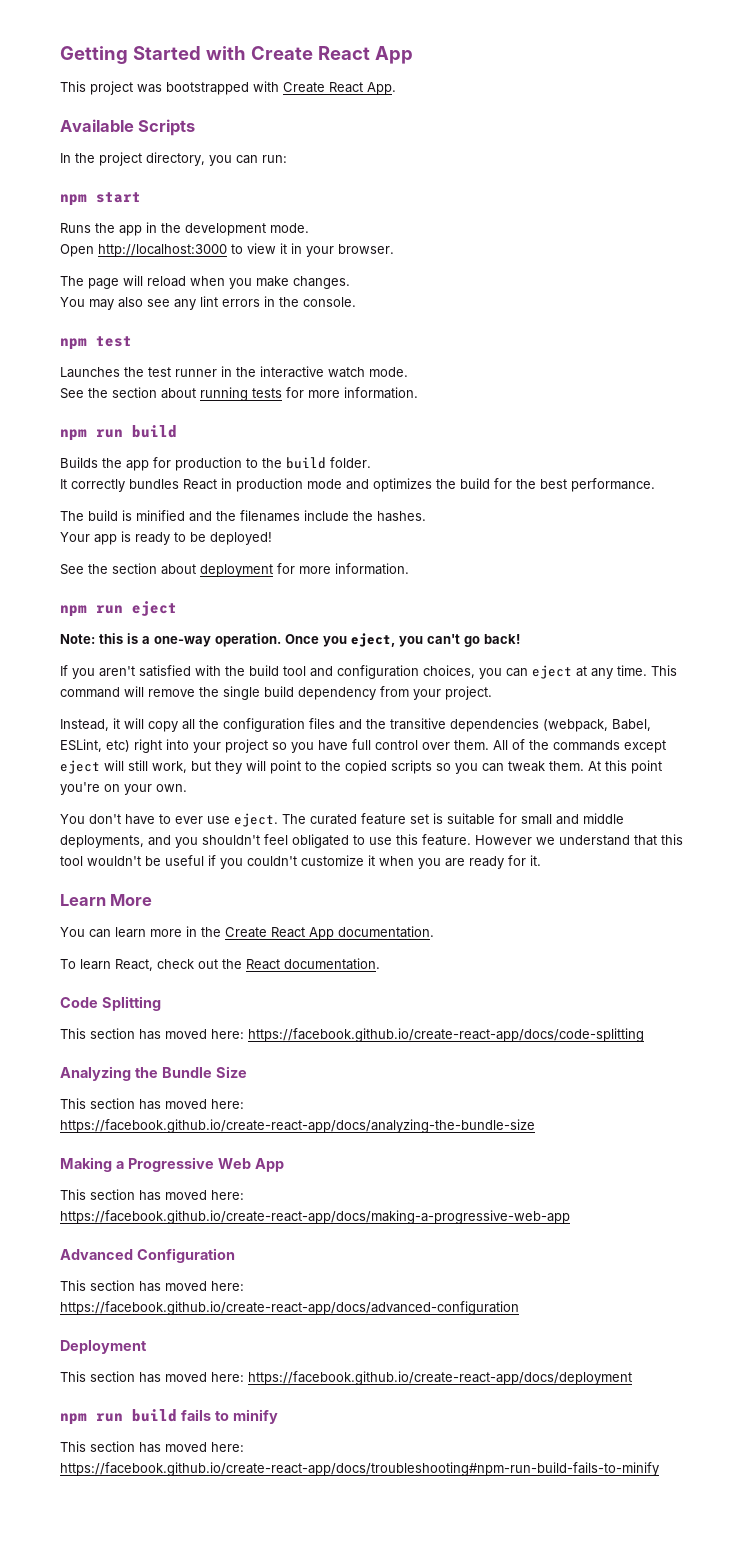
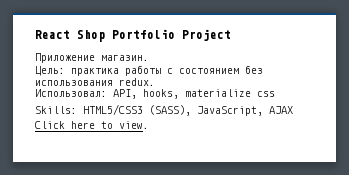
[60,46,413,64] [60,81,396,95] [60,119,196,136] [60,152,287,166] [60,192,141,206] [60,222,309,236] [60,243,394,257] [60,275,350,289] [60,296,356,310] [60,336,132,350] [60,366,408,378] [60,387,418,401] [60,425,177,441] [60,457,371,471] [60,478,655,492] [60,510,426,522] [60,531,272,545] [60,563,409,577] [60,601,177,617] [60,633,520,647] [60,665,677,679] [60,686,492,700] [60,718,651,732] [60,739,666,753] [60,760,662,774] [60,782,187,795] [60,813,624,827] [60,834,683,848] [60,855,541,869] [60,894,153,906] [60,926,434,940] [60,958,380,971] [60,996,161,1011] [60,1028,644,1042] [60,1066,247,1081] [60,1098,244,1110] [60,1119,535,1133] [60,1157,284,1172] [60,1189,244,1201] [60,1210,570,1224] [60,1248,235,1263] [60,1280,244,1292] [60,1301,519,1315] [60,1340,147,1354] [60,1371,632,1385] [60,1409,278,1425] [60,1441,244,1453] [60,1462,659,1476] Getting Started with Create React App // This project was bootstrapped with Create React App. // Available Scripts // In the project directory, you can run: // npm start // Runs the app in the development mode. // Open http://localhost:3000 to view it in your browser. // The page will reload when you make changes. // You may also see any lint errors in the console. // npm test // Launches the test runner in the interactive watch mode. // See the section about running tests for more information. // npm run build // Builds the app for production to the build folder. // It correctly bundles React in production mode and optimizes the build for the best performance. // The build is minified and the filenames include the hashes. // Your app is ready to be deployed! // See the section about deployment for more information. // npm run eject // Note: this is a one-way operation. Once you eject, you can't go back! // If you aren't satisfied with the build tool and configuration choices, you can eject at any time. This command will remove the single build dependency from your project. // Instead, it will copy all the configuration files and the transitive dependencies (webpack, Babel, ESLint, etc) right into your project so you have full control over them. All of the commands except eject will still work, but they will point to the copied scripts so you can tweak them. At this point you're on your own. // You don't have to ever use eject. The curated feature set is suitable for small and middle deployments, and you shouldn't feel obligated to use this feature. However we understand that this tool wouldn't be useful if you couldn't customize it when you are ready for it. // Learn More // You can learn more in the Create React App documentation. // To learn React, check out the React documentation. // Code Splitting // This section has moved here: https://facebook.github.io/create-react-app/docs/code-splitting // Analyzing the Bundle Size // This section has moved here: https://facebook.github.io/create-react-app/docs/analyzing-the-bundle-size // Making a Progressive Web App // This section has moved here: https://facebook.github.io/create-react-app/docs/making-a-progressive-web-app // Advanced Configuration // This section has moved here: https://facebook.github.io/create-react-app/docs/advanced-configuration // Deployment // This section has moved here: https://facebook.github.io/create-react-app/docs/deployment // npm run build fails to minify // This section has moved here: https://facebook.github.io/create-react-app/docs/troubleshooting#npm-run-build-fails-to-minify -> [35,29,231,42] [35,53,149,63] [35,65,263,76] [35,78,155,86] [35,89,275,99] [35,104,293,116] [35,121,149,129] React Shop Portfolio Project // Приложение магазин. // Цель: практика работы с состоянием без использования redux. // Использовал: API, hooks, materialize css // Skills: HTML5/CSS3 (SASS), JavaScript, AJAX // Click here to view.

